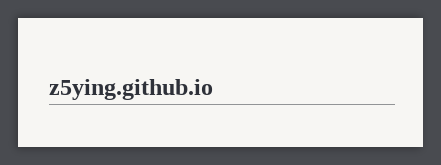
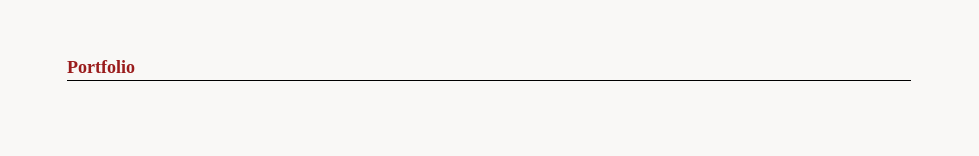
[49,79,213,100] z5ying.github.io -> [67,60,135,73] Portfolio

